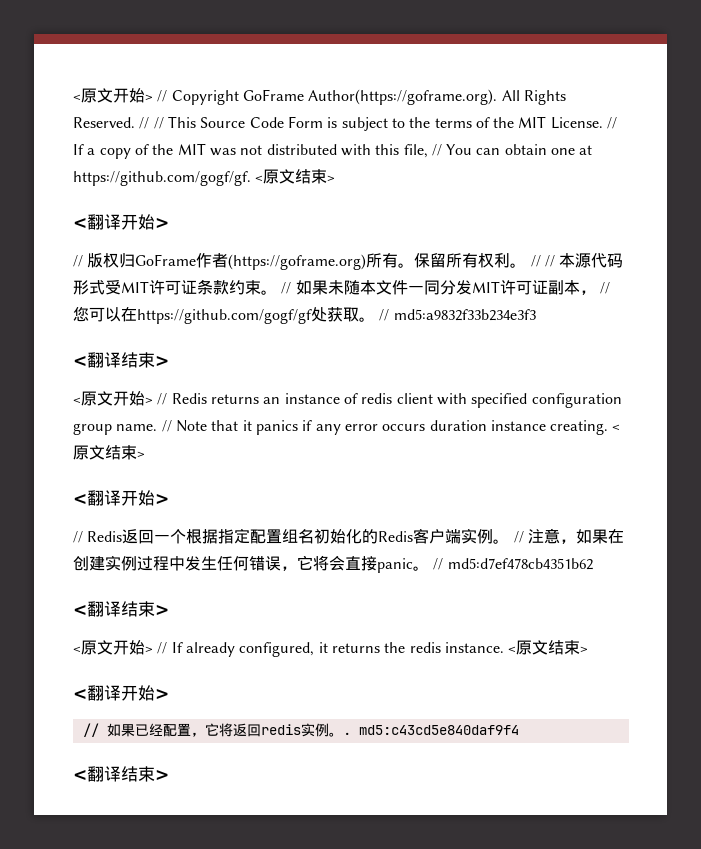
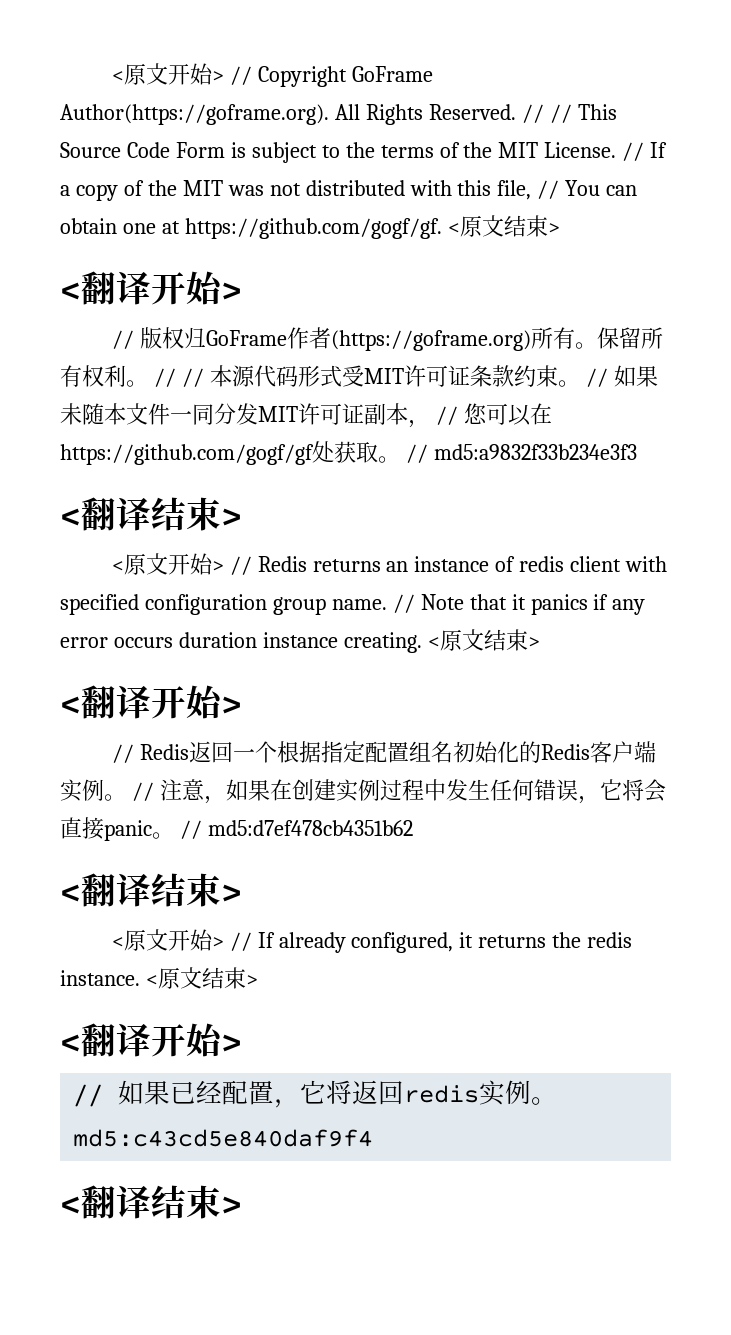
[342,732,351,735] . -> (558, 1101) none

